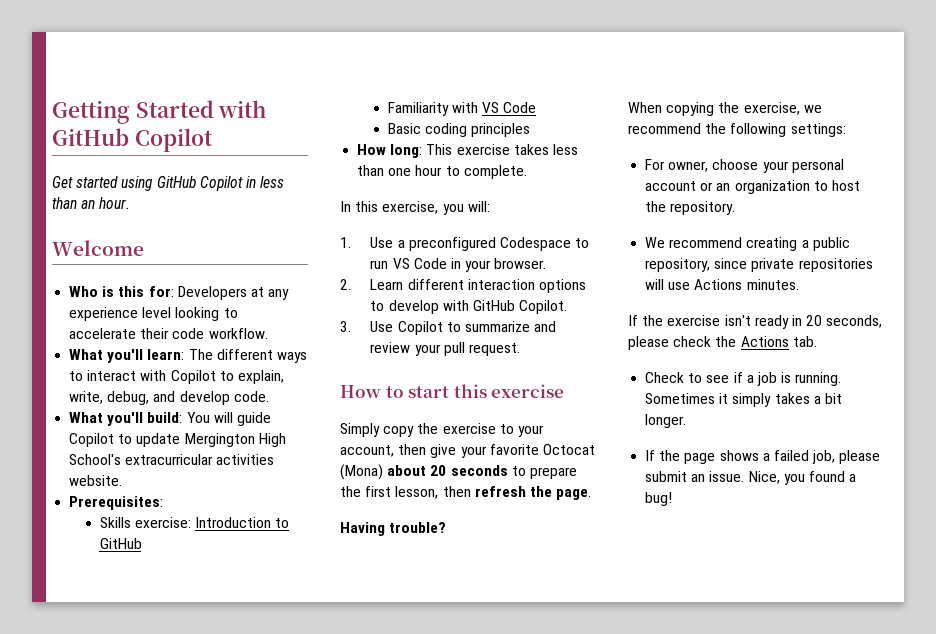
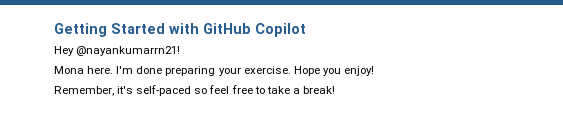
[52,176,285,191] [52,197,131,209] [52,240,144,256] [69,286,290,300] [69,307,238,321] [69,328,268,339] [69,349,307,363] [69,370,284,384] [69,391,269,405] [69,412,271,426] [69,433,286,447] [69,454,275,465] [69,475,123,486] [69,496,164,510] [99,517,290,528] [99,538,142,549] [387,102,537,116] [387,123,530,137] [357,144,578,158] [357,165,527,179] [340,201,490,215] [340,237,590,251] [370,258,547,272] [340,279,587,293] [370,300,568,314] [340,321,557,335] [370,342,521,356] [340,384,565,398] [340,423,544,437] [340,444,595,458] [340,464,577,480] [340,486,592,500] [340,522,447,536] [628,102,822,116] [628,123,846,137] [645,159,844,173] [645,180,860,194] [645,201,736,215] [645,237,850,251] [645,258,873,272] [645,279,799,290] [628,315,883,329] [628,336,817,350] [645,372,842,386] [645,393,842,407] [645,414,687,428] [645,450,881,464] [645,471,857,485] [645,492,673,506] Get started using GitHub Copilot in less than an hour. // Welcome // Who is this for: Developers at any experience level looking to accelerate their code workflow. // What you'll learn: The different ways to interact with Copilot to explain, write, debug, and develop code. // What you'll build: You will guide Copilot to update Mergington High School's extracurricular activities website. // Prerequisites: // Skills exercise: Introduction to GitHub // Familiarity with VS Code // Basic coding principles // How long: This exercise takes less than one hour to complete. // In this exercise, you will: // 1. Use a preconfigured Codespace to run VS Code in your browser. // 2. Learn different interaction options to develop with GitHub Copilot. // 3. Use Copilot to summarize and review your pull request. // How to start this exercise // Simply copy the exercise to your account, then give your favorite Octocat (Mona) about 20 seconds to prepare the first lesson, then refresh the page. // Having trouble? // When copying the exercise, we recommend the following settings: // For owner, choose your personal account or an organization to host the repository. // We recommend creating a public repository, since private repositories will use Actions minutes. // If the exercise isn't ready in 20 seconds, please check the Actions tab. // Check to see if a job is running. Sometimes it simply takes a bit longer. // If the page shows a failed job, please submit an issue. Nice, you found a bug! -> [54,46,181,56] [54,66,374,76] [54,85,335,96] Hey @nayankumarrn21! // Mona here. I'm done preparing your exercise. Hope you enjoy! // Remember, it's self-paced so feel free to take a break!

